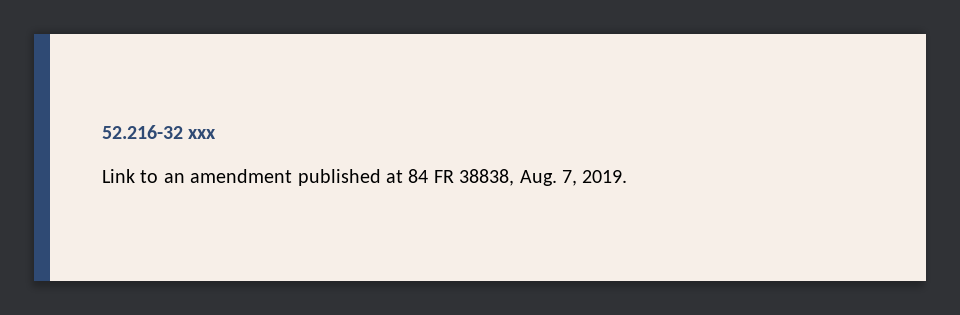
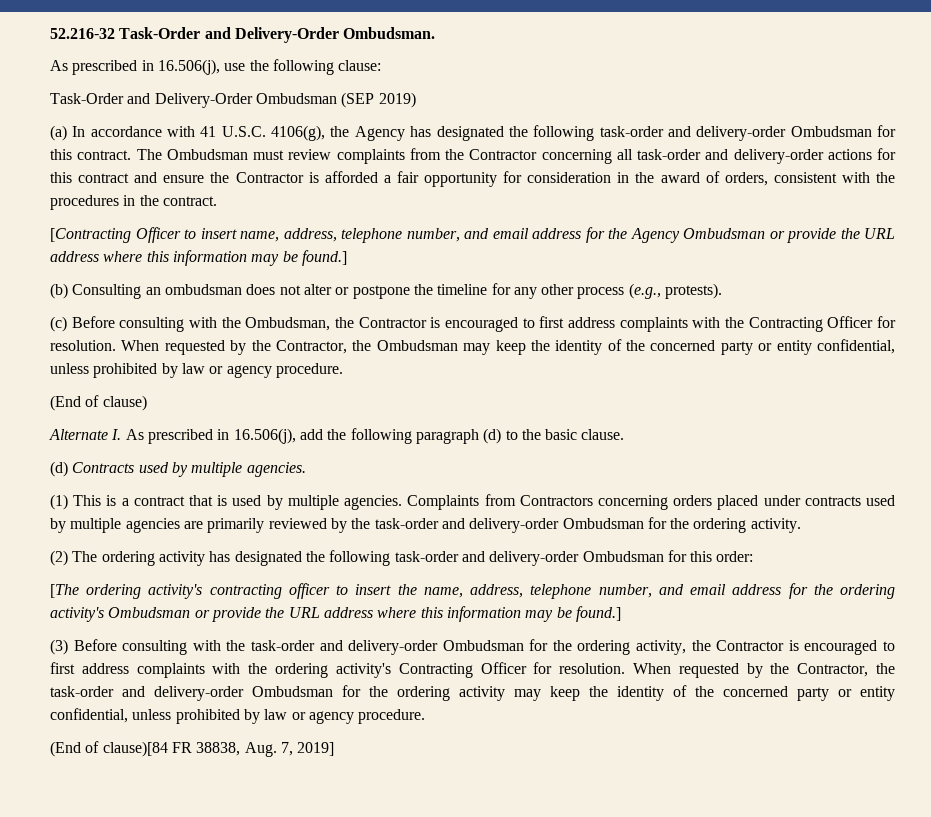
[188,129,217,139] [102,169,429,186] xxx // Link to an amendment published at 84 -> [119,27,436,43] [50,59,382,75] [50,92,416,108] [50,125,897,141] [50,148,896,164] [50,171,896,187] [50,195,217,210] [50,227,895,243] [50,250,347,266] [50,283,723,299] [50,316,896,332] [50,339,896,355] [50,363,343,378] [50,395,147,411] [49,428,625,444] [50,461,306,477] [50,494,896,510] [50,517,801,533] [50,550,754,566] [50,583,896,599] [50,606,621,622] [50,639,896,655] [50,662,895,678] [50,685,895,701] [50,708,426,724] [50,741,168,757] Task-Order and Delivery-Order Ombudsman. // As prescribed in 16.506(j), use the following clause: // Task-Order and Delivery-Order Ombudsman (SEP 2019) // (a) In accordance with 41 U.S.C. 4106(g), the Agency has designated the following task-order and delivery-order Ombudsman for this contract. The Ombudsman must review complaints from the Contractor concerning all task-order and delivery-order actions for this contract and ensure the Contractor is afforded a fair opportunity for consideration in the award of orders, consistent with the procedures in the contract. // [Contracting Officer to insert name, address, telephone number, and email address for the Agency Ombudsman or provide the URL address where this information may be found.] // (b) Consulting an ombudsman does not alter or postpone the timeline for any other process (e.g., protests). // (c) Before consulting with the Ombudsman, the Contractor is encouraged to first address complaints with the Contracting Officer for resolution. When requested by the Contractor, the Ombudsman may keep the identity of the concerned party or entity confidential, unless prohibited by law or agency procedure. // (End of clause) // Alternate I. As prescribed in 16.506(j), add the following paragraph (d) to the basic clause. // (d) Contracts used by multiple agencies. // (1) This is a contract that is used by multiple agencies. Complaints from Contractors concerning orders placed under contracts used by multiple agencies are primarily reviewed by the task-order and delivery-order Ombudsman for the ordering activity. // (2) The ordering activity has designated the following task-order and delivery-order Ombudsman for this order: // [The ordering activity's contracting officer to insert the name, address, telephone number, and email address for the ordering activity's Ombudsman or provide the URL address where this information may be found.] // (3) Before consulting with the task-order and delivery-order Ombudsman for the ordering activity, the Contractor is encouraged to first address complaints with the ordering activity's Contracting Officer for resolution. When requested by the Contractor, the task-order and delivery-order Ombudsman for the ordering activity may keep the identity of the concerned party or entity confidential, unless prohibited by law or agency procedure. // (End of clause)[84
[582,170,628,183] 2019. -> [297,742,335,756] 2019]

